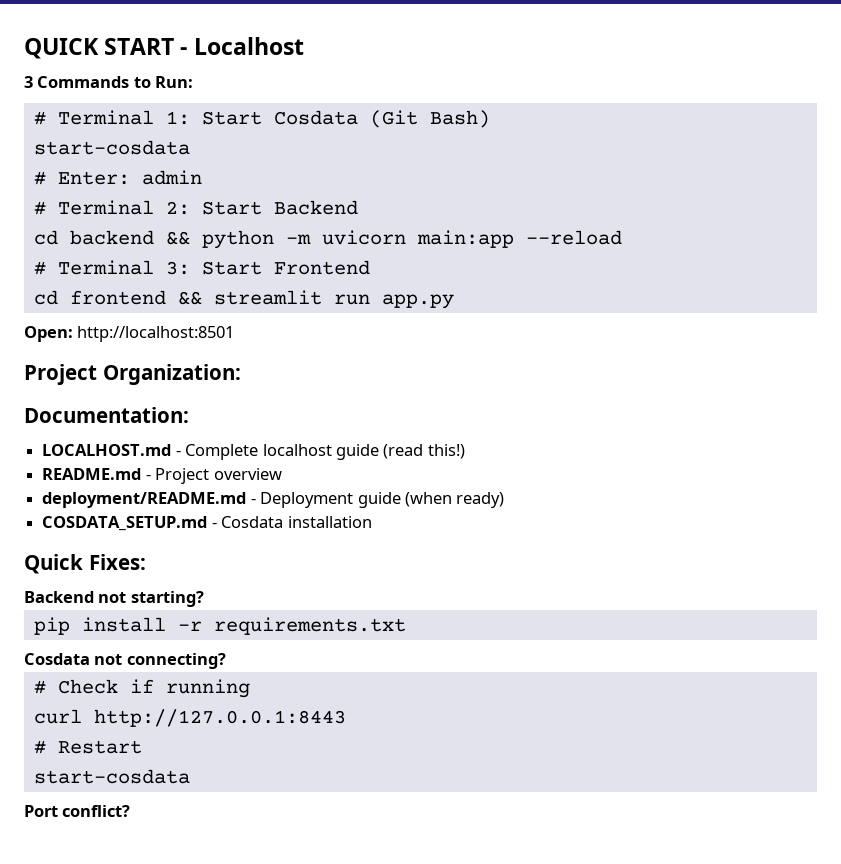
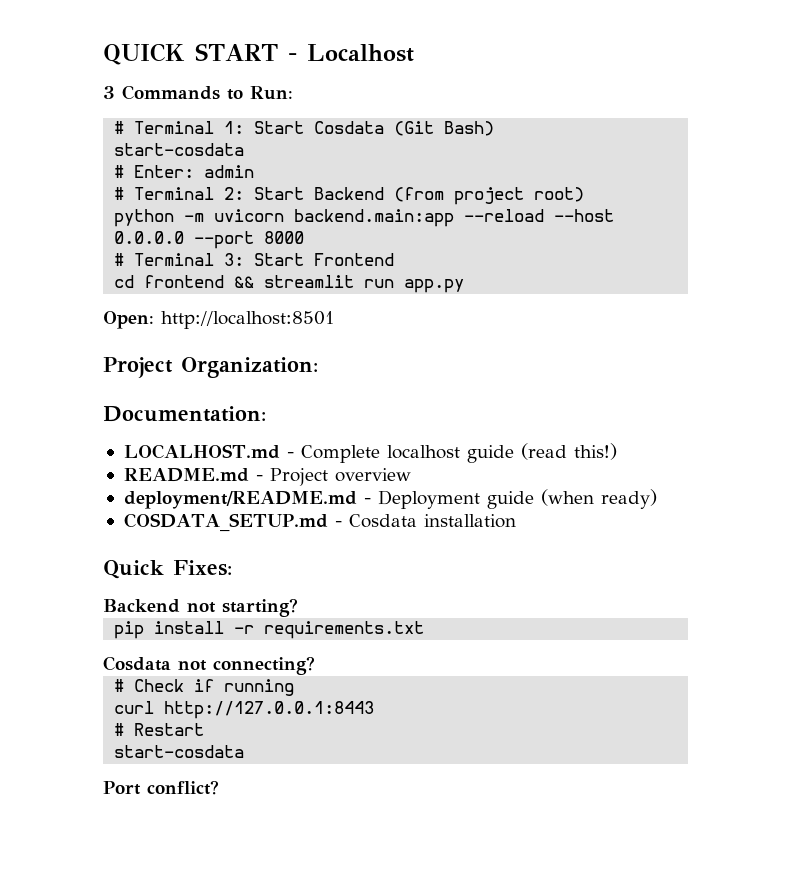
[33,230,190,245] // cd backend && -> [394,187,585,205] (from project root) //
[416,230,514,248] main:app -> [294,209,455,227] backend.main:app
(622, 237) none -> [554,209,615,222] [114,231,305,249] --host 0.0.0.0 --port 8000

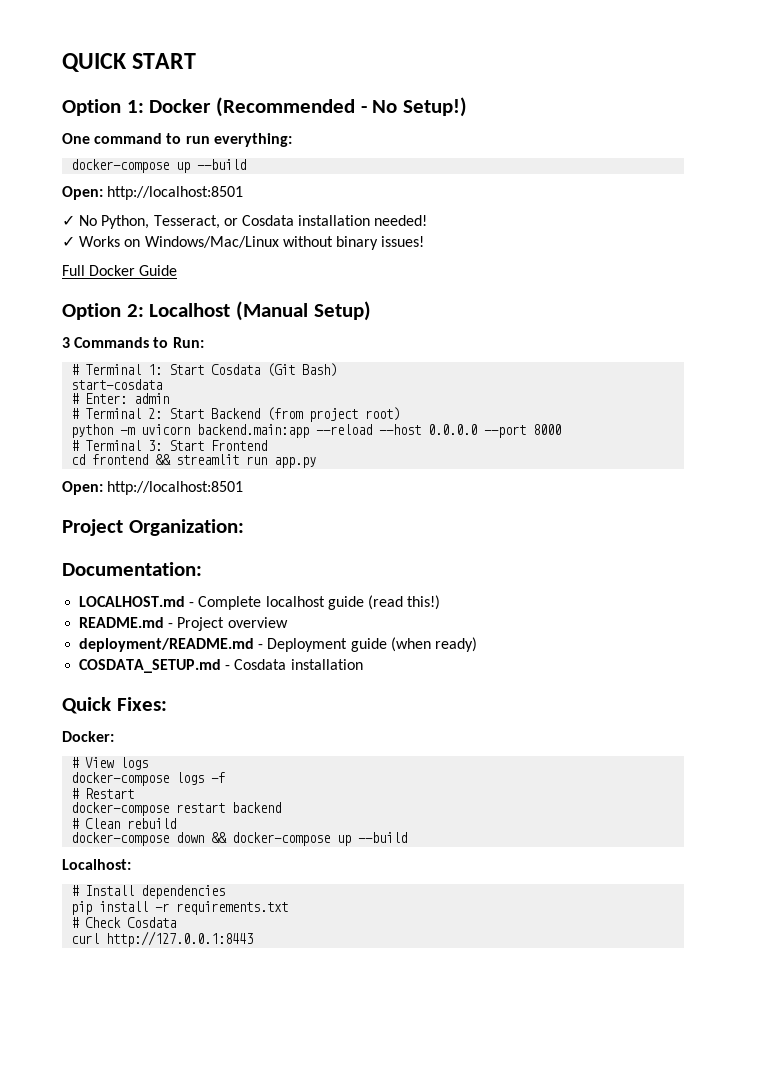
[287,53,297,61] - -> [62,97,468,117] [62,133,292,147] [71,159,247,173] [62,186,244,200] [62,215,428,229] [62,236,425,250] [62,265,178,276] [62,303,144,320] // Option 1: Docker (Recommended - No Setup!) // One command to run everything: // docker-compose up --build // Open: http://localhost:8501 // ✓ No Python, Tesseract, or Cosdata installation needed! // ✓ Works on Windows/Mac/Linux without binary issues! // Full Docker Guide // Option 2:
(414, 53) none -> [236,301,371,321] (Manual Setup)
[103,598,298,617] Backend not starting? -> [62,731,114,742] [71,757,149,770] [71,772,226,786] [71,788,135,799] [71,802,282,816] [71,818,177,829] [71,832,408,846] [62,859,131,870] [71,885,226,899] Docker: // # View logs // docker-compose logs -f // # Restart // docker-compose restart backend // # Clean rebuild // docker-compose down && docker-compose up --build // Localhost: // # Install dependencies
[103,656,315,675] // Cosdata not connecting? -> (289, 908) none
[194,679,295,696] if running -> [127,917,177,928] Cosdata
[114,723,205,736] [114,745,245,758] [103,780,219,795] // # Restart // start-cosdata // Port conflict? -> (254, 939) none

